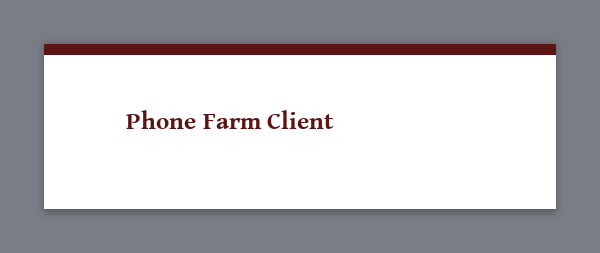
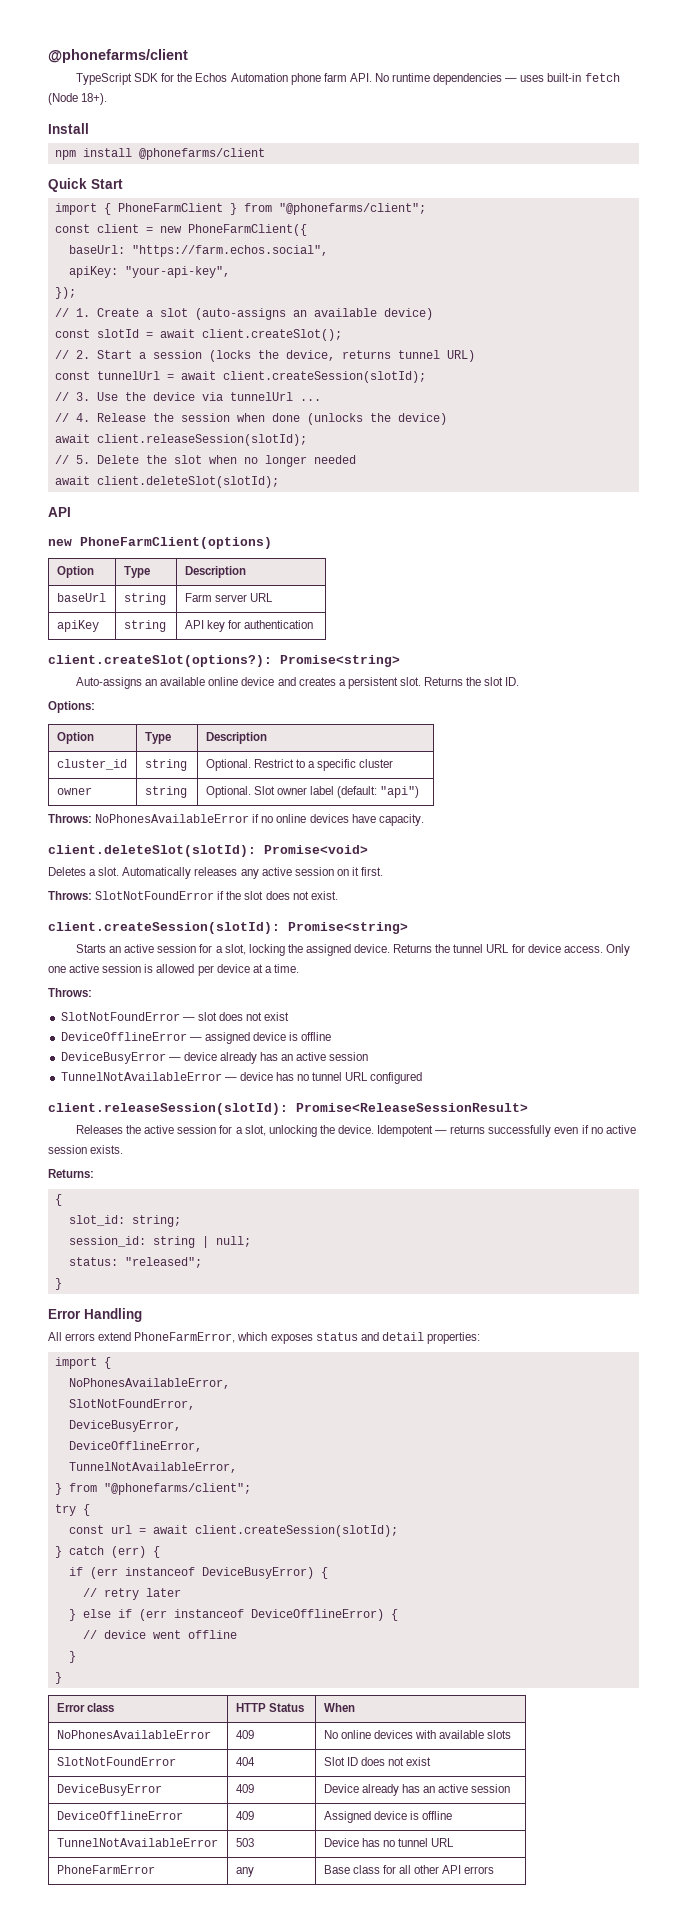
[126,110,335,129] Phone Farm Client -> [48,49,188,63] [75,73,620,85] [48,93,108,105] [48,123,89,134] [54,148,265,160] [48,178,123,192] [54,203,426,215] [54,224,307,236] [68,245,328,257] [68,266,230,278] [54,287,76,299] [54,308,433,320] [54,329,342,341] [54,350,475,362] [54,371,426,383] [54,392,321,401] [54,413,447,425] [54,434,307,446] [54,455,356,467] [54,476,279,488] [48,507,71,517] [48,537,272,549] [56,566,94,578] [123,566,150,578] [184,566,246,578] [56,593,106,602] [123,593,166,605] [184,593,273,602] [56,620,99,632] [123,620,166,632] [184,620,314,632] [48,655,400,667] [75,677,520,689] [48,701,95,713] [56,732,94,744] [144,732,171,744] [205,732,267,744] [56,759,127,770] [144,759,187,771] [205,759,394,771] [56,787,92,795] [144,786,187,798] [205,786,420,798] [48,814,424,826] [48,845,368,857] [48,867,384,879] [48,891,338,900] [48,922,408,934] [75,944,630,956] [48,964,299,976] [48,988,92,997] [60,1012,290,1021] [60,1032,332,1044] [60,1052,369,1064] [60,1072,423,1084] [48,1103,528,1115] [75,1125,636,1137] [48,1145,124,1154] [48,1169,94,1178] [54,1194,62,1206] [68,1215,181,1227] [68,1236,251,1248] [68,1257,202,1268] [54,1278,62,1290] [48,1308,142,1322] [48,1332,480,1344] [54,1357,111,1369] [68,1378,230,1389] [68,1399,195,1410] [68,1420,181,1432] [68,1441,202,1452] [68,1462,237,1473] [54,1483,251,1495] [54,1504,90,1516] [68,1525,398,1537] [54,1546,160,1558] [68,1567,328,1579] [82,1588,181,1600] [68,1609,398,1621] [82,1630,237,1639] [68,1651,76,1663] [54,1672,62,1684] [56,1703,114,1712] [235,1703,304,1712] [323,1703,355,1712] [56,1730,211,1739] [235,1730,254,1739] [323,1730,512,1739] [56,1757,176,1766] [235,1757,255,1766] [323,1757,432,1766] [56,1784,162,1796] [235,1784,254,1793] [323,1784,511,1796] [56,1811,183,1820] [235,1811,254,1820] [323,1811,453,1823] [56,1838,218,1847] [235,1838,254,1847] [323,1838,455,1847] [56,1865,155,1874] [235,1867,254,1877] [323,1865,495,1874] @phonefarms/client // TypeScript SDK for the Echos Automation phone farm API. No runtime dependencies — uses built-in fetch (Node 18+). // Install // npm install @phonefarms/client // Quick Start // import { PhoneFarmClient } from "@phonefarms/client"; // const client = new PhoneFarmClient({ // baseUrl: "https://farm.echos.social", // apiKey: "your-api-key", // }); // // 1. Create a slot (auto-assigns an available device) // const slotId = await client.createSlot(); // // 2. Start a session (locks the device, returns tunnel URL) // const tunnelUrl = await client.createSession(slotId); // // 3. Use the device via tunnelUrl ... // // 4. Release the session when done (unlocks the device) // await client.releaseSession(slotId); // // 5. Delete the slot when no longer needed // await client.deleteSlot(slotId); // API // new PhoneFarmClient(options) // Option | Type | Description // baseUrl | string | Farm server URL // apiKey | string | API key for authentication // client.createSlot(options?): Promise<string> // Auto-assigns an available online device and creates a persistent slot. Returns the slot ID. // Options: // Option | Type | Description // cluster_id | string | Optional. Restrict to a specific cluster // owner | string | Optional. Slot owner label (default: "api") // Throws: NoPhonesAvailableError if no online devices have capacity. // client.deleteSlot(slotId): Promise<void> // Deletes a slot. Automatically releases any active session on it first. // Throws: SlotNotFoundError if the slot does not exist. // client.createSession(slotId): Promise<string> // Starts an active session for a slot, locking the assigned device. Returns the tunnel URL for device access. Only one active session is allowed per device at a time. // Throws: // SlotNotFoundError — slot does not exist // DeviceOfflineError — assigned device is offline // DeviceBusyError — device already has an active session // TunnelNotAvailableError — device has no tunnel URL configured // client.releaseSession(slotId): Promise<ReleaseSessionResult> // Releases the active session for a slot, unlocking the device. Idempotent — returns successfully even if no active session exists. // Returns: // { // slot_id: string; // session_id: string | null; // status: "released"; // } // Error Handling // All errors extend PhoneFarmError, which exposes status and detail properties: // import { // NoPhonesAvailableError, // SlotNotFoundError, // DeviceBusyError, // DeviceOfflineError, // TunnelNotAvailableError, // } from "@phonefarms/client"; // try { // const url = await client.createSession(slotId); // } catch (err) { // if (err instanceof DeviceBusyError) { // // retry later // } else if (err instanceof DeviceOfflineError) { // // device went offline // } // } // Error class | HTTP Status | When // NoPhonesAvailableError | 409 | No online devices with available slots // SlotNotFoundError | 404 | Slot ID does not exist // DeviceBusyError | 409 | Device already has an active session // DeviceOfflineError | 409 | Assigned device is offline // TunnelNotAvailableError | 503 | Device has no tunnel URL // PhoneFarmError | any | Base class for all other API errors

